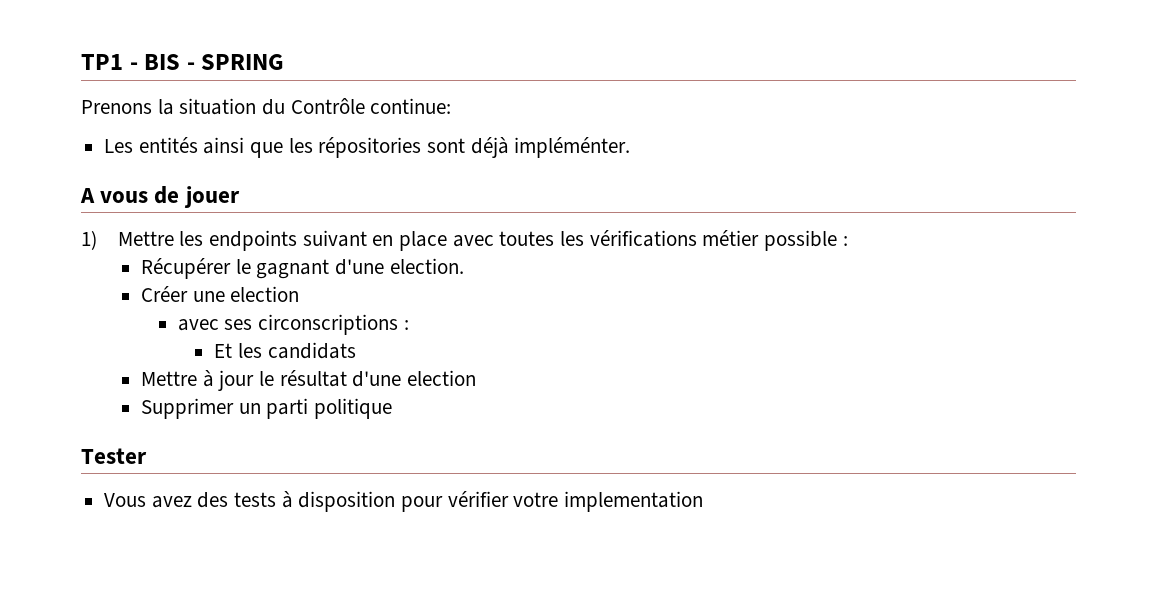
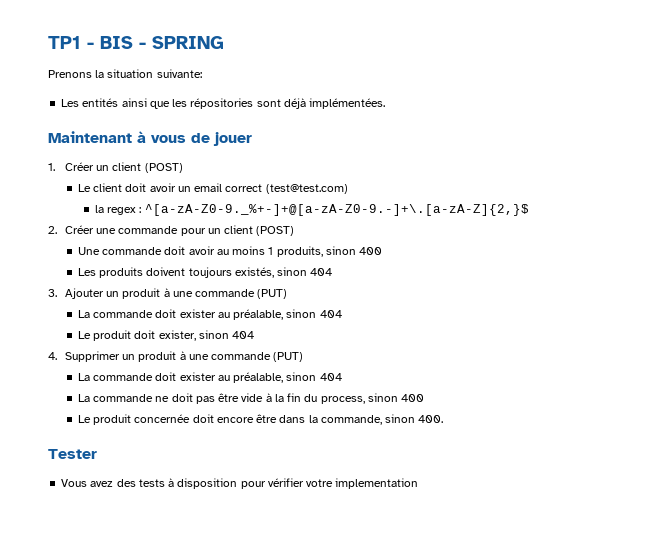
[262,98,452,115] du Contrôle continue: -> [156,69,202,78] suivante:
[514,137,631,158] [80,188,95,203] impléménter. // A -> [309,98,386,109] [48,131,146,143] implémentées. // Maintenant à
[81,230,848,251] [140,258,464,279] [140,286,300,302] [177,314,409,335] [214,342,356,359] [140,370,476,391] [140,398,392,419] 1) Mettre les endpoints suivant en place avec toutes les vérifications métier possible : // Récupérer le gagnant d'une election. // Créer une election // avec ses circonscriptions : // Et les candidats // Mettre à jour le résultat d'une election // Supprimer un parti politique -> [48,162,183,173] [77,183,348,194] [94,204,529,216] [48,225,295,236] [77,246,383,257] [77,267,333,278] [48,288,288,299] [77,309,342,320] [77,330,255,341] [48,351,304,362] [77,372,342,383] [77,393,425,404] [77,414,444,425] 1. Créer un client (POST) // Le client doit avoir un email correct (test@test.com) // la regex : ^[a-zA-Z0-9._%+-]+@[a-zA-Z0-9.-]+\.[a-zA-Z]{2,}$ // 2. Créer une commande pour un client (POST) // Une commande doit avoir au moins 1 produits, sinon 400 // Les produits doivent toujours existés, sinon 404 // 3. Ajouter un produit à une commande (PUT) // La commande doit exister au préalable, sinon 404 // Le produit doit exister, sinon 404 // 4. Supprimer un produit à une commande (PUT) // La commande doit exister au préalable, sinon 404 // La commande ne doit pas être vide à la fin du process, sinon 400 // Le produit concernée doit encore être dans la commande, sinon 400.

